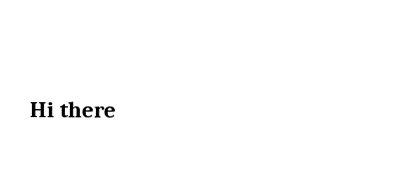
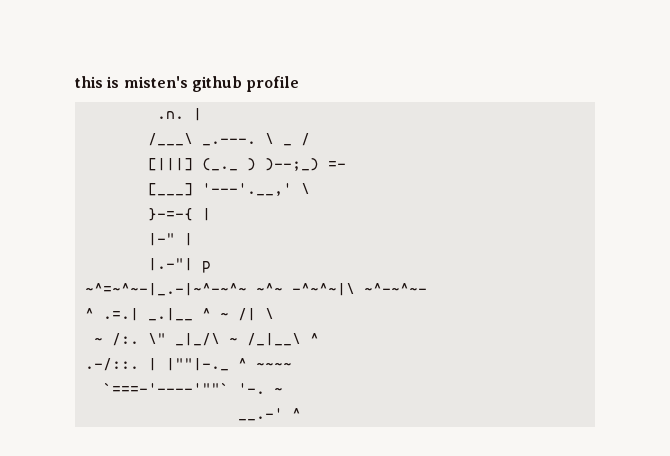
[29,101,117,118] Hi there -> [75,76,300,92] [156,108,202,121] [147,133,274,146] [282,133,310,146] [147,158,346,171] [147,183,310,196] [147,208,211,221] [147,233,193,246] [147,258,211,273] [84,283,427,296] [84,308,274,321] [93,333,319,346] [84,358,292,371] [102,383,283,394] [237,408,301,421] this is misten's github profile // .n. | // /___\ _.---. \ _ / // [|||] (_._ ) )--;_) =- // [___] '---'.__,' \ // }-=-{ | // |-" | // |.-"| p // ~^=~^~-|_.-|~^-~^~ ~^~ -^~^~|\ ~^-~^~- // ^ .=.| _.|__ ^ ~ /| \ // ~ /:. \" _|_/\ ~ /_|__\ ^ // .-/::. | |""|-._ ^ ~~~~ // `===-'----'""` '-. ~ // __.-' ^

